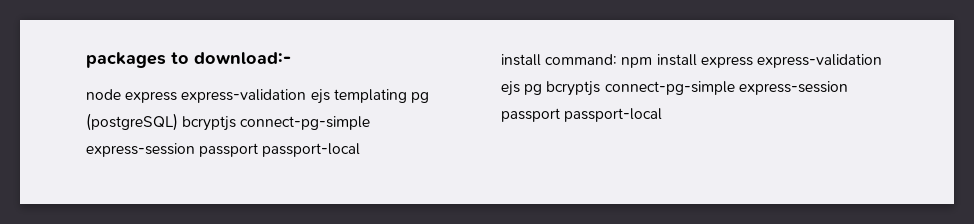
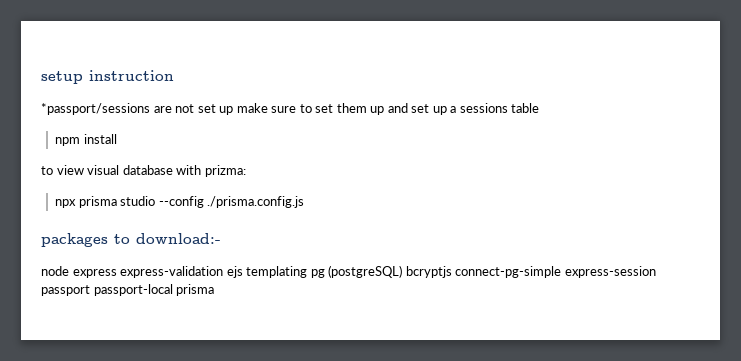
(86, 60) none -> [41,70,174,84] [41,103,540,115] [55,134,117,146] [41,165,246,177] [55,196,305,208] setup instruction // *passport/sessions are not set up make sure to set them up and set up a sessions table // npm install // to view visual database with prizma: // npx prisma studio --config ./prisma.config.js //
[501,54,882,68] [501,81,848,96] [501,108,663,122] // install command: npm install express express-validation ejs pg bcryptjs connect-pg-simple express-session passport passport-local -> [176,284,215,296] prisma

